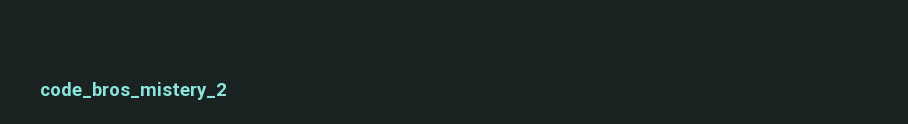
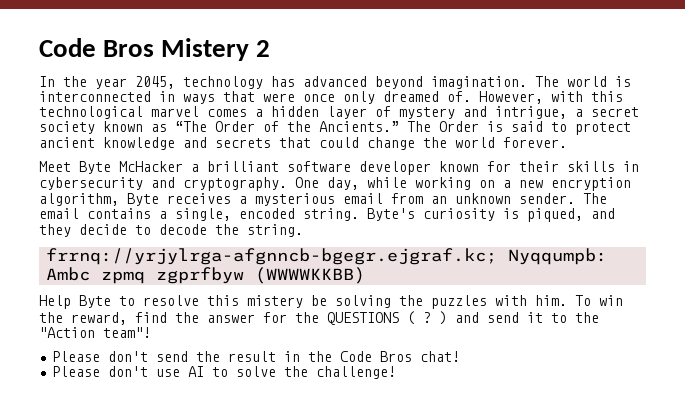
[40,82,227,100] code_bros_mistery_2 -> [39,38,271,61] [39,76,631,89] [39,91,623,104] [39,106,639,119] [39,121,631,135] [39,137,567,150] [39,161,639,175] [39,177,631,191] [39,193,607,206] [39,208,615,222] [39,224,303,237] [46,248,608,265] [46,267,366,284] [39,295,623,309] [39,311,599,325] [39,327,151,338] [52,351,461,362] [52,366,397,379] Code Bros Mistery 2 // In the year 2045, technology has advanced beyond imagination. The world is interconnected in ways that were once only dreamed of. However, with this technological marvel comes a hidden layer of mystery and intrigue, a secret society known as “The Order of the Ancients.” The Order is said to protect ancient knowledge and secrets that could change the world forever. // Meet Byte McHacker a brilliant software developer known for their skills in cybersecurity and cryptography. One day, while working on a new encryption algorithm, Byte receives a mysterious email from an unknown sender. The email contains a single, encoded string. Byte's curiosity is piqued, and they decide to decode the string. // frrnq://yrjylrga-afgnncb-bgegr.ejgraf.kc; Nyqqumpb: Ambc zpmq zgprfbyw (WWWWKKBB) // Help Byte to resolve this mistery be solving the puzzles with him. To win the reward, find the answer for the QUESTIONS ( ? ) and send it to the "Action team"! // Please don't send the result in the Code Bros chat! // Please don't use AI to solve the challenge!

